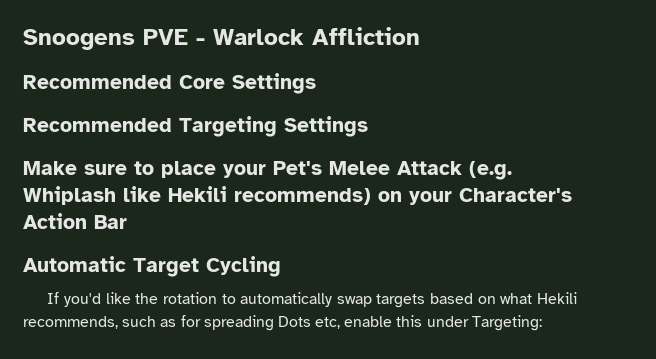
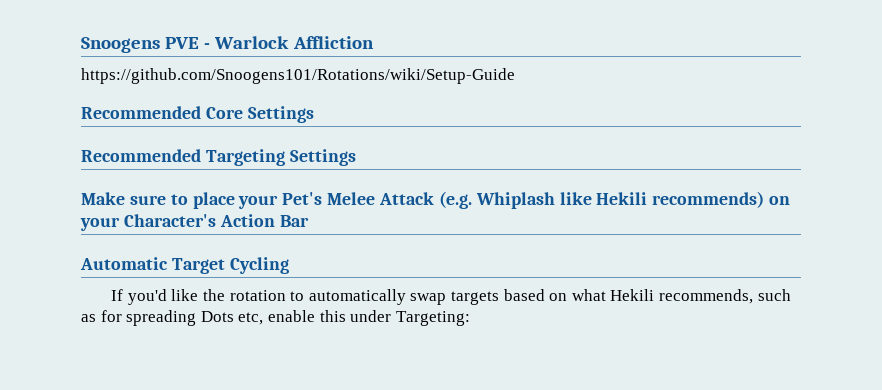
(420, 36) none -> [81,68,515,84] // https://github.com/Snoogens101/Rotations/wiki/Setup-Guide

